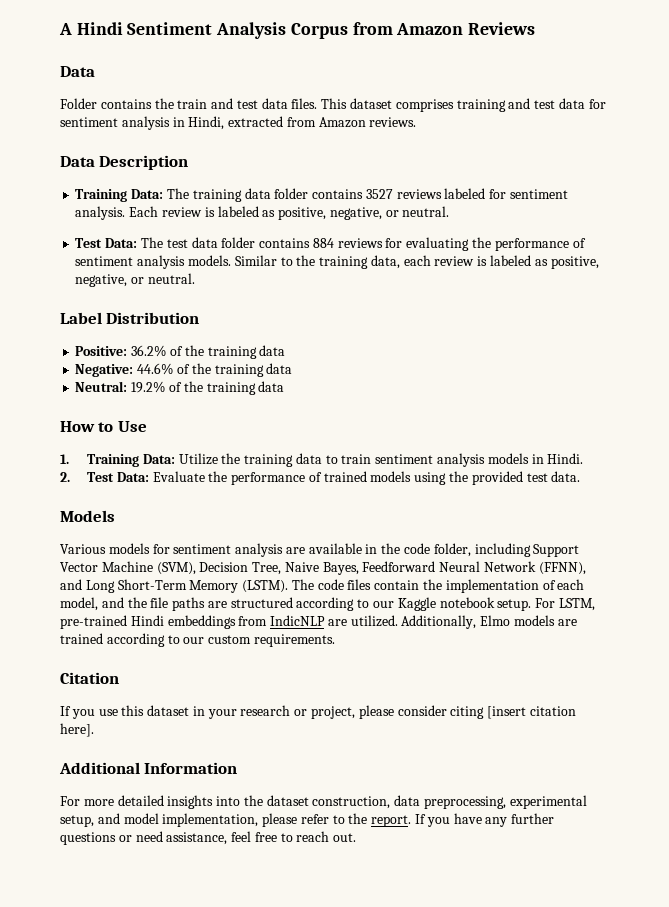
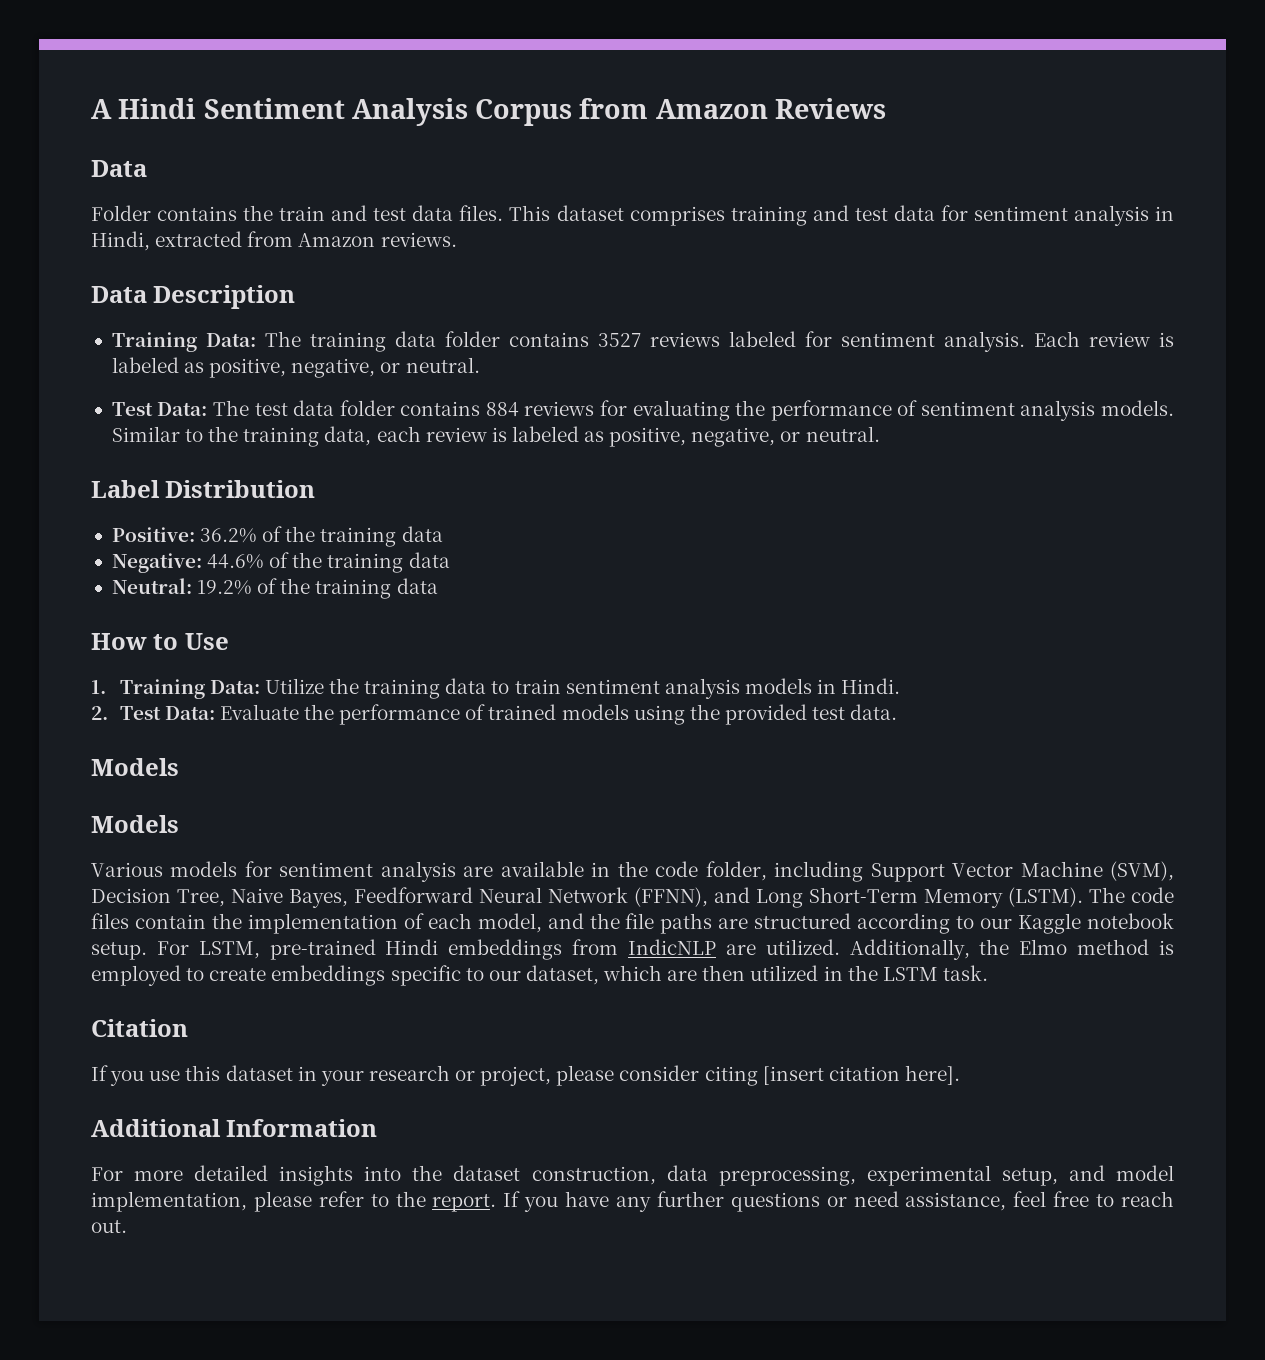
(115, 516) none -> [91,815,179,833] // Models
[480,615,577,626] [60,633,335,647] Elmo models are trained according to our custom requirements. -> [979,939,1175,955] [91,965,988,986] the Elmo method is employed to create embeddings specific to our dataset, which are then utilized in the LSTM task.

